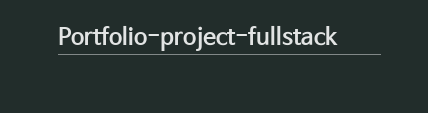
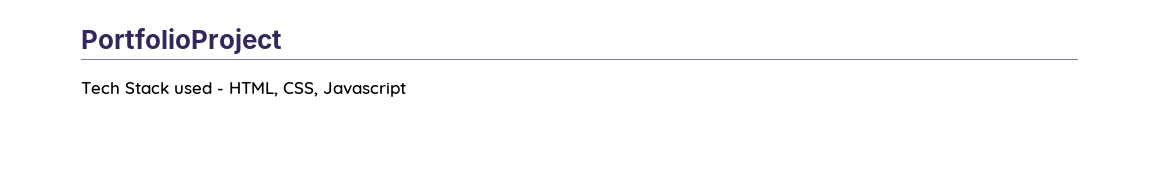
[58,25,338,52] Portfolio-project-fullstack -> [81,28,282,54] [81,82,406,97] PortfolioProject // Tech Stack used - HTML, CSS, Javascript

